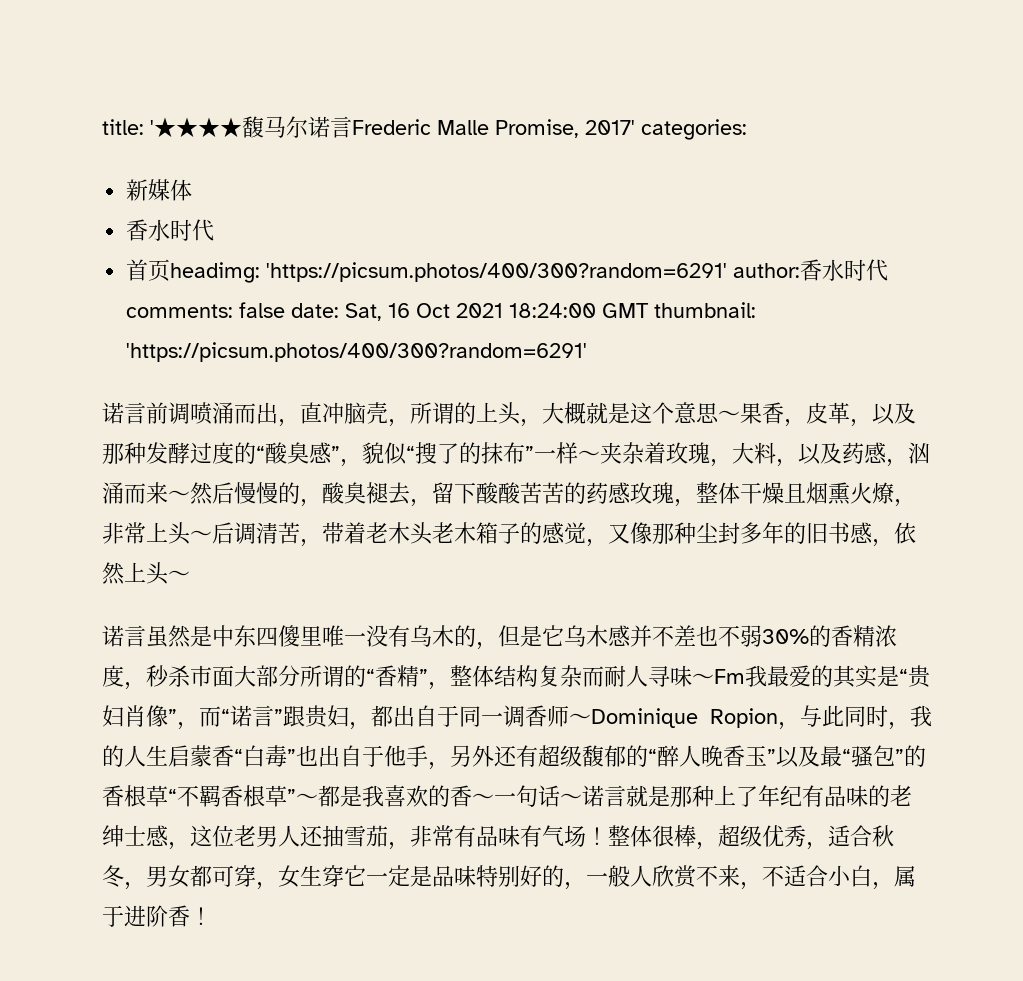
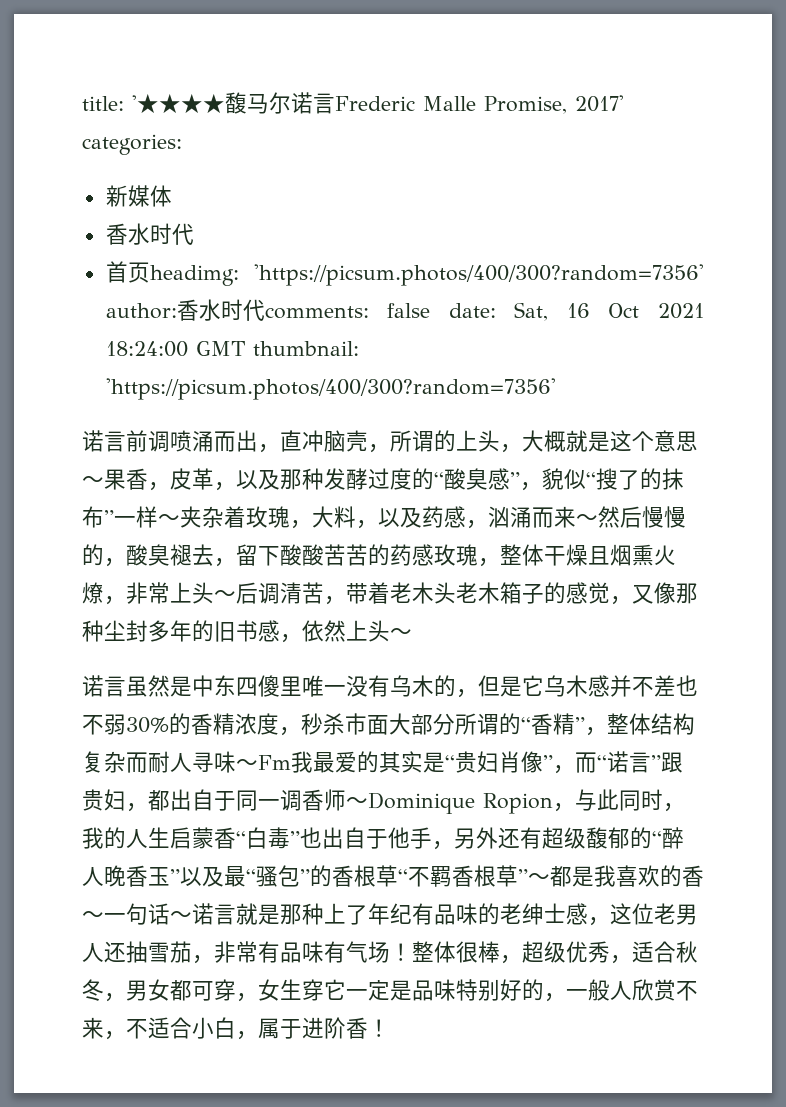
[266,262,728,282] 'https://picsum.photos/400/300?random=6291' -> [254,264,704,286] 'https://picsum.photos/400/300?random=7356'
[126,342,588,362] 'https://picsum.photos/400/300?random=6291' -> [105,378,556,400] 'https://picsum.photos/400/300?random=7356'

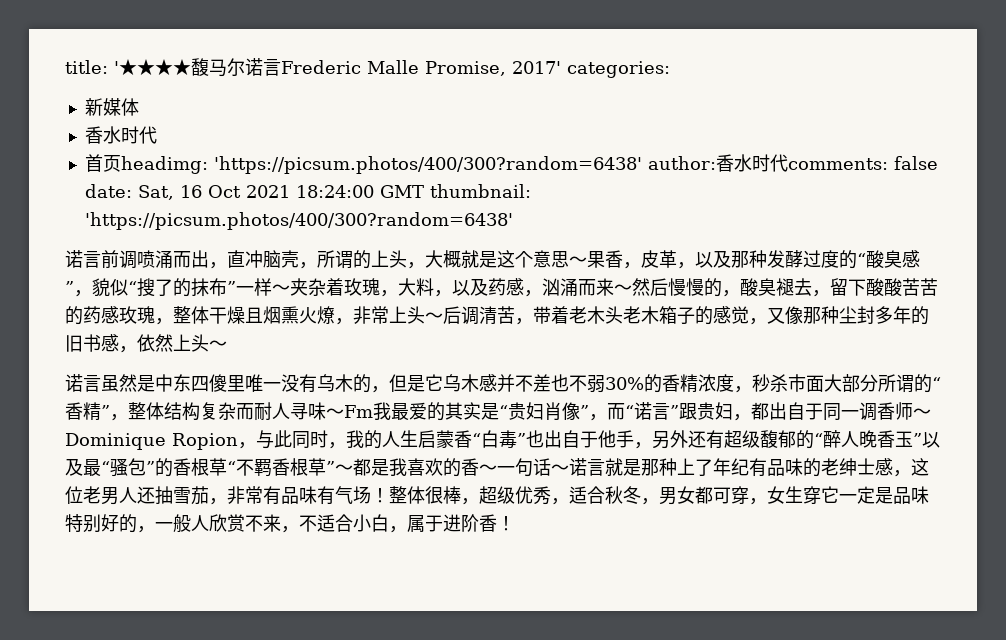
[254,264,704,286] 'https://picsum.photos/400/300?random=7356' -> [213,156,642,174] 'https://picsum.photos/400/300?random=6438'
[105,378,556,400] 'https://picsum.photos/400/300?random=7356' -> [84,212,513,230] 'https://picsum.photos/400/300?random=6438'

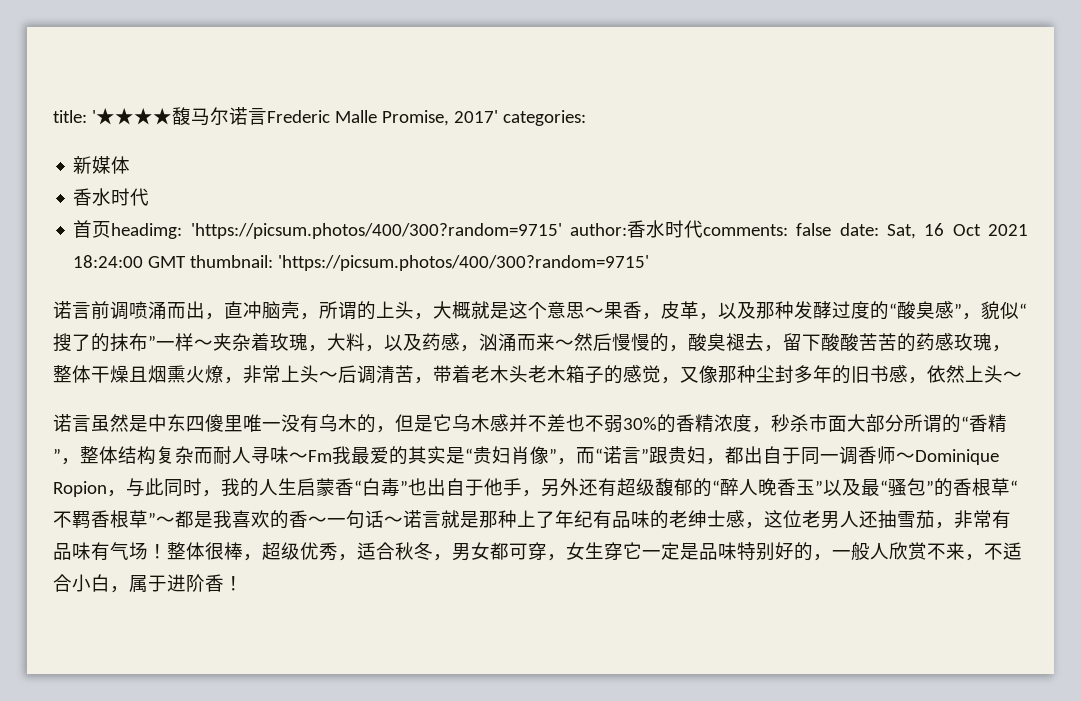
[213,156,642,174] 'https://picsum.photos/400/300?random=6438' -> [190,223,562,239] 'https://picsum.photos/400/300?random=9715'
[84,212,513,230] 'https://picsum.photos/400/300?random=6438' -> [278,255,650,271] 'https://picsum.photos/400/300?random=9715'

